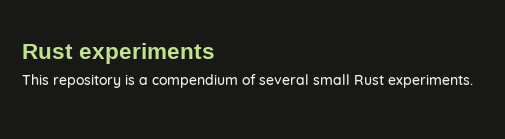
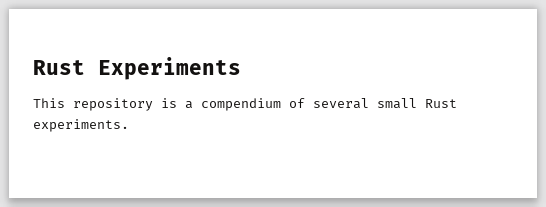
[22,43,216,64] Rust experiments -> [33,57,241,80] Rust Experiments

